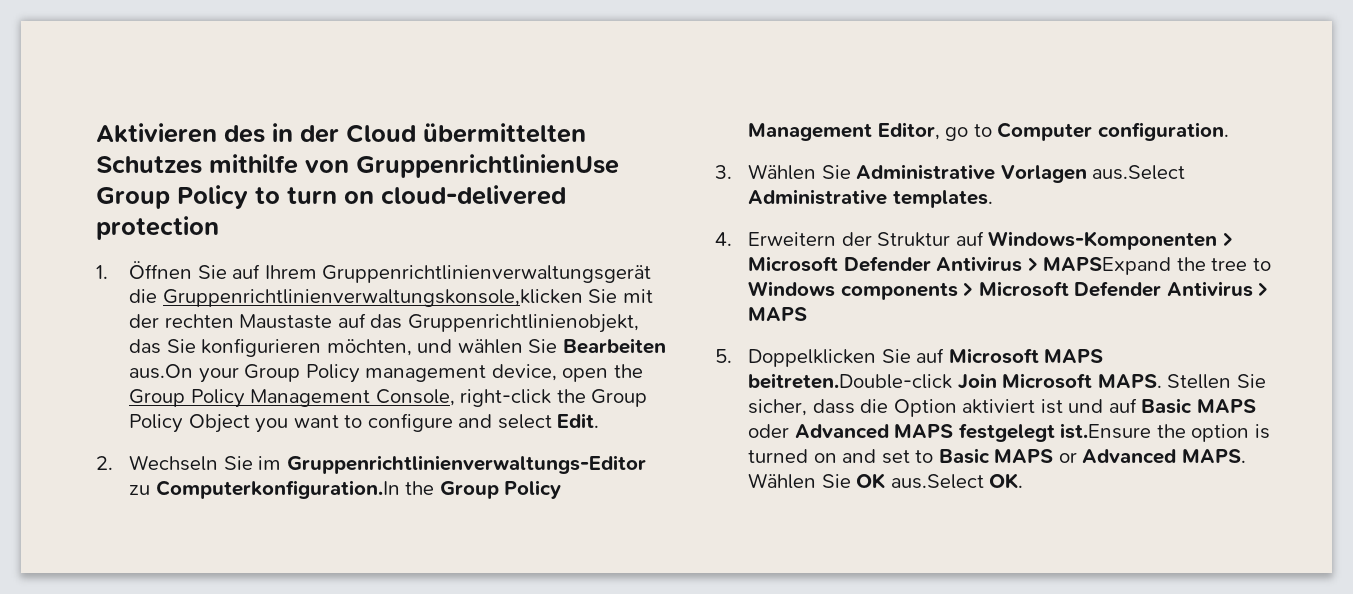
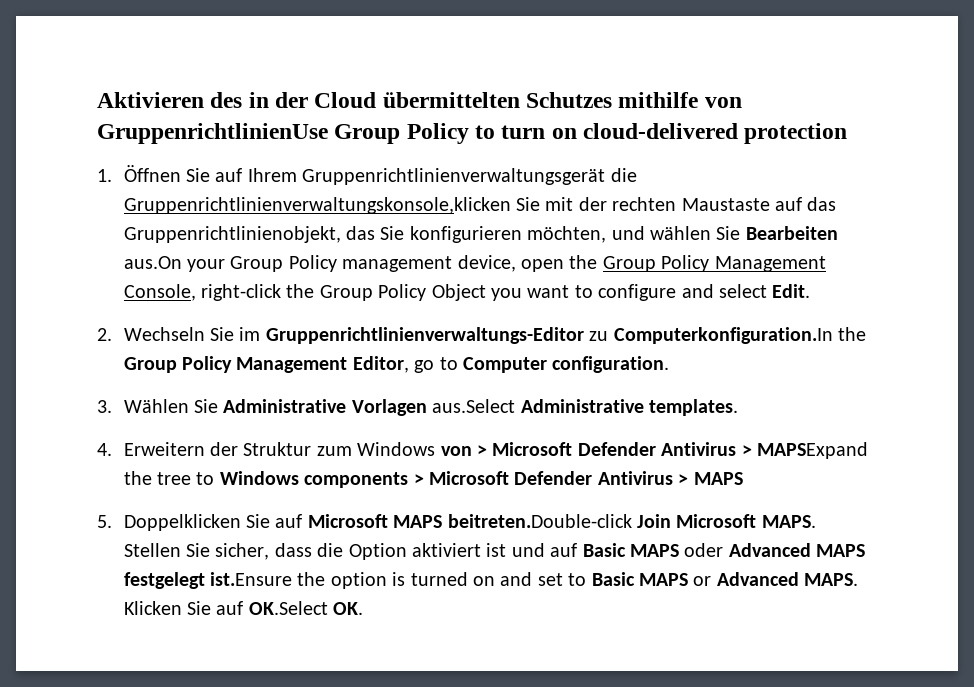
[955,231,1218,250] auf Windows-Komponenten -> [316,442,472,456] zum Windows von
[748,473,984,489] Wählen Sie OK aus.Select -> [123,601,328,615] Klicken Sie auf OK.Select

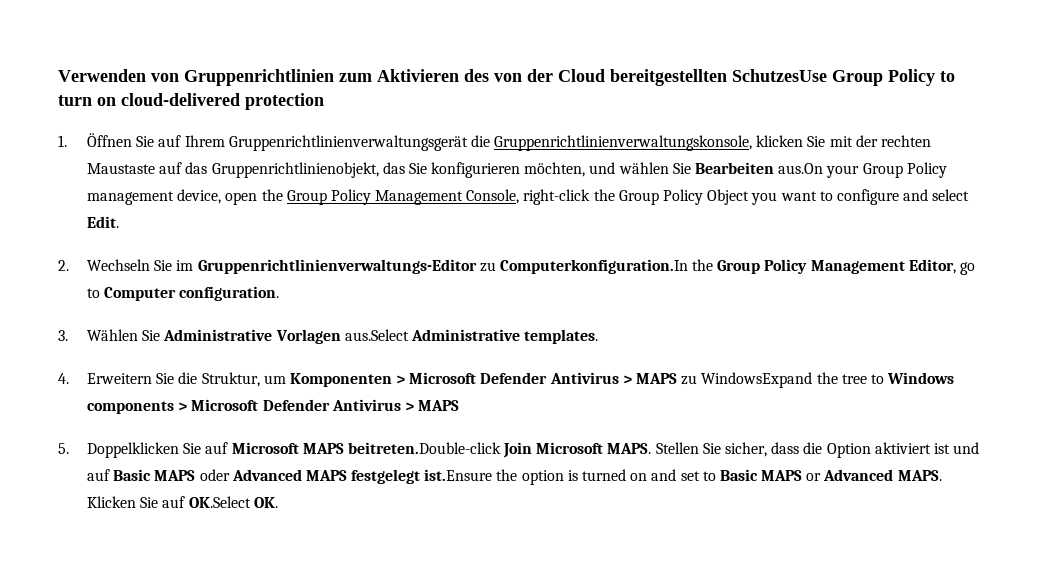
(97, 100) none -> [58,69,372,86] Verwenden von Gruppenrichtlinien zum
[248,92,269,108] in -> [494,73,522,82] von
[382,92,742,108] [97,123,328,144] übermittelten Schutzes mithilfe von GruppenrichtlinienUse -> [610,69,827,86] bereitgestellten SchutzesUse
[123,197,511,214] Gruppenrichtlinienverwaltungskonsole,klicken -> [494,135,804,151] Gruppenrichtlinienverwaltungskonsole, klicken
[209,442,868,459] der Struktur zum Windows von > Microsoft Defender Antivirus > MAPSExpand -> [156,372,813,388] Sie die Struktur, um Komponenten > Microsoft Defender Antivirus > MAPS zu WindowsExpand

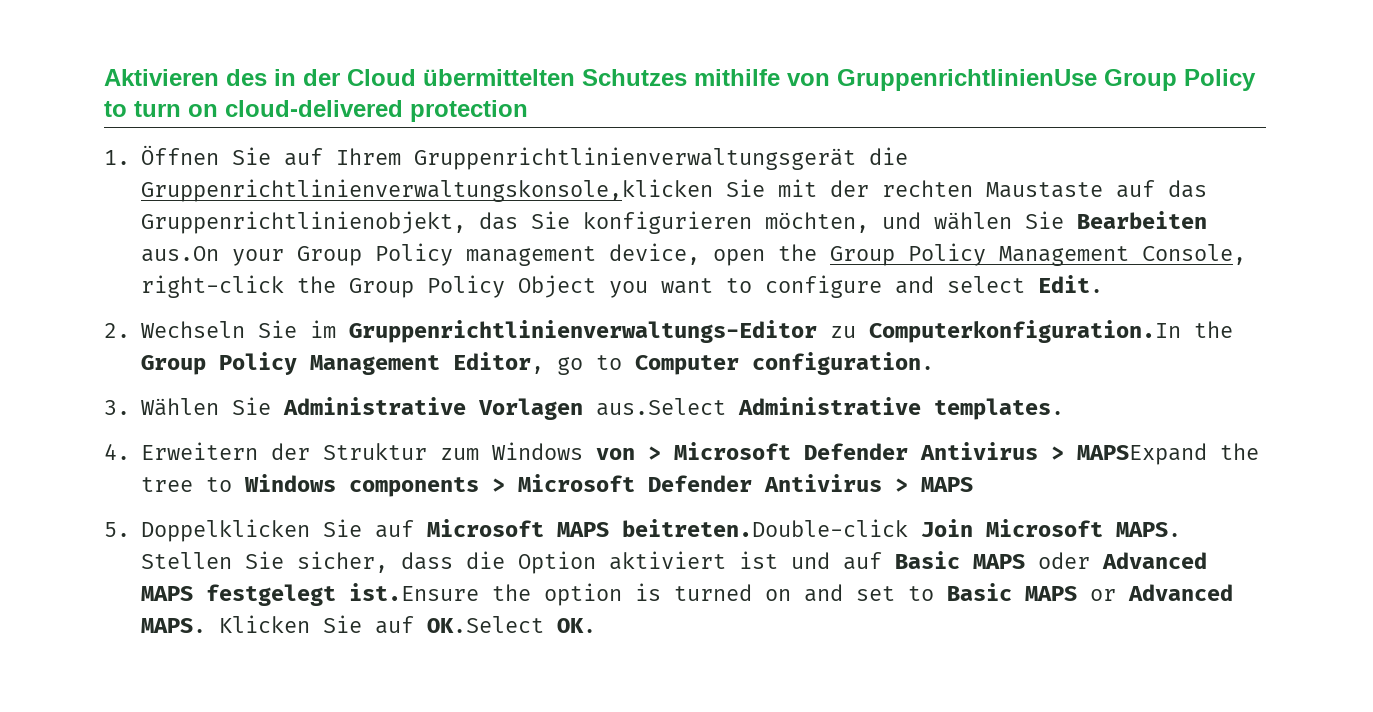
[58,69,372,86] Verwenden von Gruppenrichtlinien zum -> (104, 77) none
[494,73,522,82] von -> [274,69,296,86] in
[610,69,827,86] bereitgestellten SchutzesUse -> [423,69,1097,91] übermittelten Schutzes mithilfe von GruppenrichtlinienUse
[494,135,804,151] Gruppenrichtlinienverwaltungskonsole, klicken -> [140,179,713,202] Gruppenrichtlinienverwaltungskonsole,klicken
[156,372,813,388] Sie die Struktur, um Komponenten > Microsoft Defender Antivirus > MAPS zu WindowsExpand -> [270,442,1207,465] der Struktur zum Windows von > Microsoft Defender Antivirus > MAPSExpand

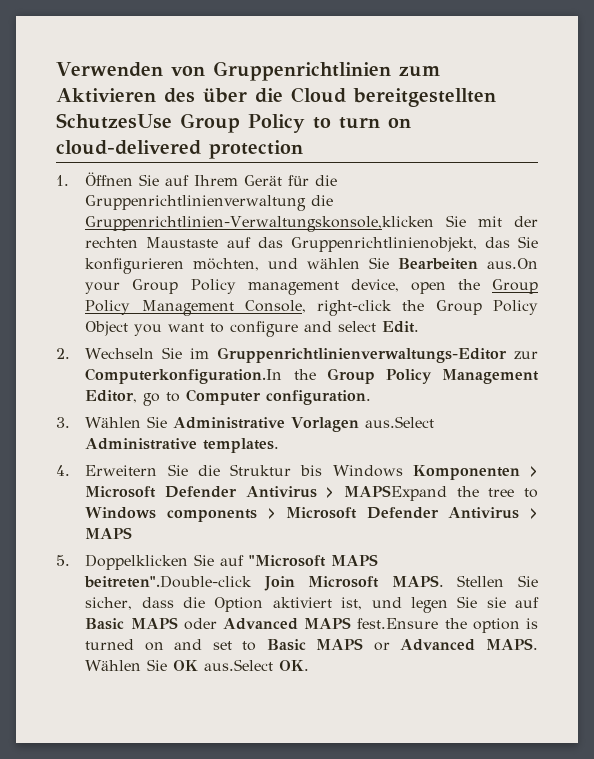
[104,69,1097,91] Aktivieren des in der Cloud übermittelten Schutzes mithilfe von GruppenrichtlinienUse -> [56,61,440,81] [56,87,496,107] [56,113,172,129] Verwenden von Gruppenrichtlinien zum Aktivieren des über die Cloud bereitgestellten SchutzesUse
[413,147,908,170] [140,179,713,202] Gruppenrichtlinienverwaltungsgerät die Gruppenrichtlinienverwaltungskonsole,klicken -> [244,175,338,186] [85,195,334,211] [85,216,435,232] Gerät für die Gruppenrichtlinienverwaltung die Gruppenrichtlinien-Verwaltungskonsole,klicken
[829,326,856,338] zu -> [514,351,538,360] zur
[270,442,635,460] der Struktur zum Windows von -> [167,464,520,480] Sie die Struktur bis Windows Komponenten
[426,519,908,537] Microsoft MAPS beitreten.Double-click -> [249,554,379,567] [84,575,253,588] "Microsoft MAPS beitreten".Double-click
[738,551,830,569] ist und -> [341,596,506,613] ist, und legen Sie sie
[205,583,479,606] festgelegt ist.Ensure -> [357,618,439,629] fest.Ensure
[218,615,544,634] Klicken Sie auf OK.Select -> [85,659,274,671] Wählen Sie OK aus.Select

